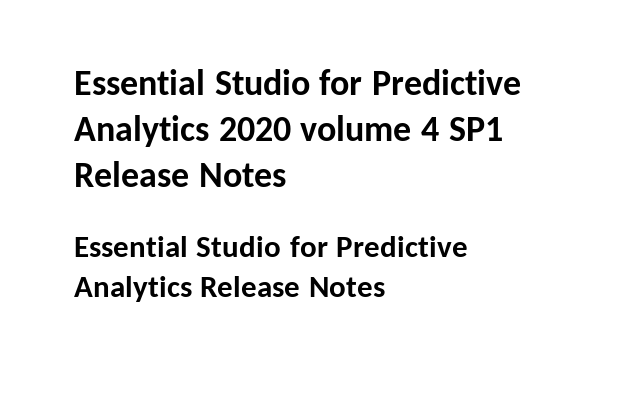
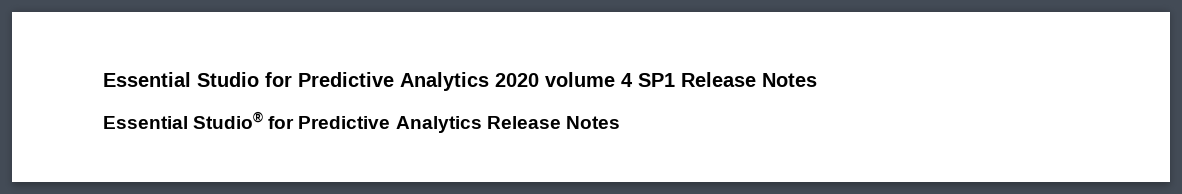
[196,236,282,257] Studio -> [193,111,264,129] Studio®

